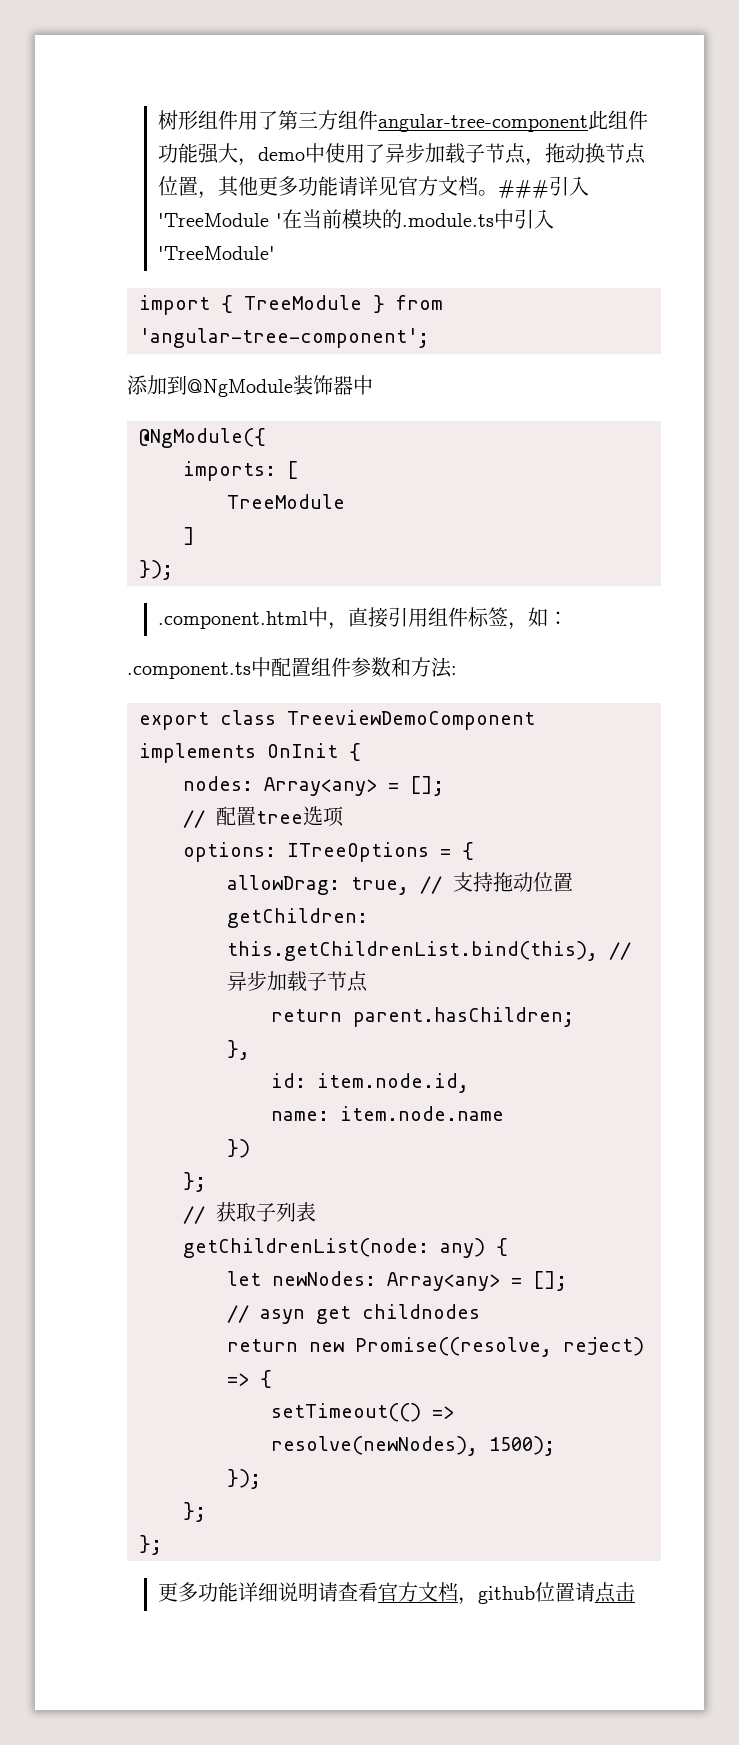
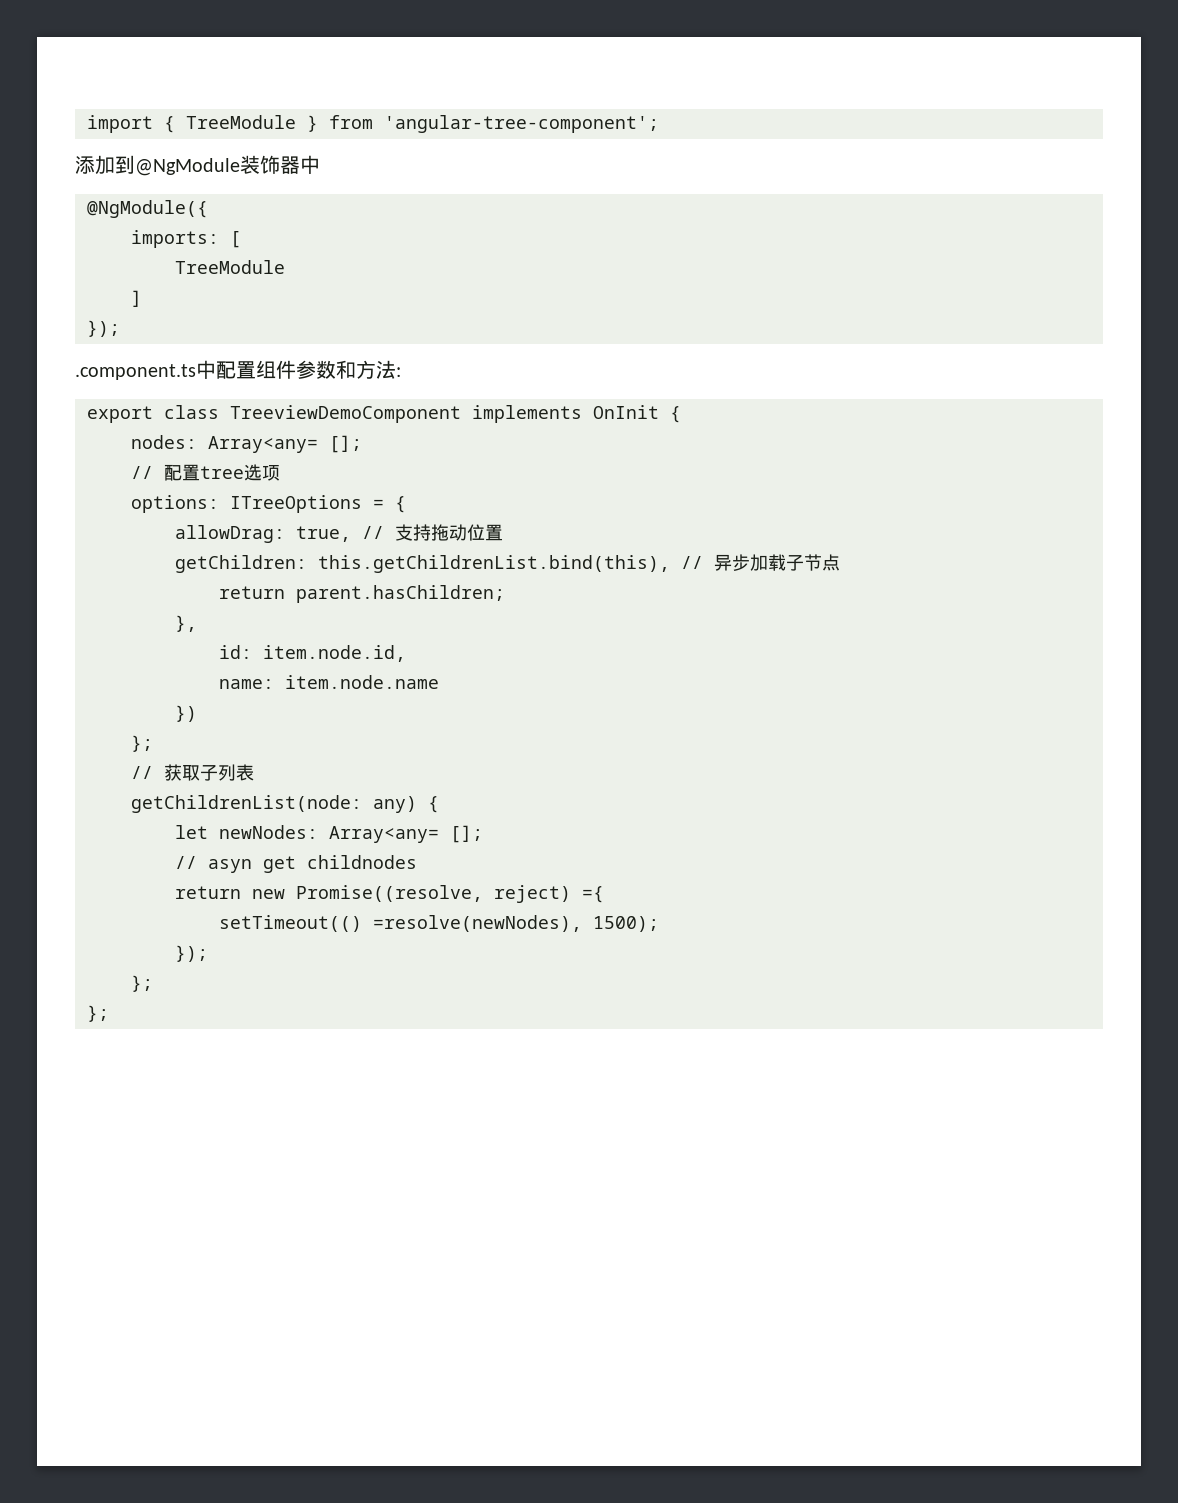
[158,110,649,132] [158,143,647,166] [158,176,590,199] [158,209,555,229] [158,246,276,260] 树形组件用了第三方组件angular-tree-component此组件功能强大，demo中使用了异步加载子节点，拖动换节点位置，其他更多功能请详见官方文档。###引入'TreeModule '在当前模块的.module.ts中引入'TreeModule' // -> (87, 124) none
[158,607,569,630] // .component.html中，直接引用组件标签，如： -> (120, 328) none
[264,777,399,796] Array<any> = -> [208,436,318,453] Array<any=
[387,1272,522,1291] Array<any> = -> [329,826,439,843] Array<any=
[227,1370,272,1388] => { -> [582,886,604,903] ={
[432,1406,454,1419] [271,1436,478,1456] => resolve(newNodes), -> [373,915,582,932] =resolve(newNodes),
[158,1582,636,1605] // 更多功能详细说明请查看官方文档，github位置请点击 -> (109, 1013) none

